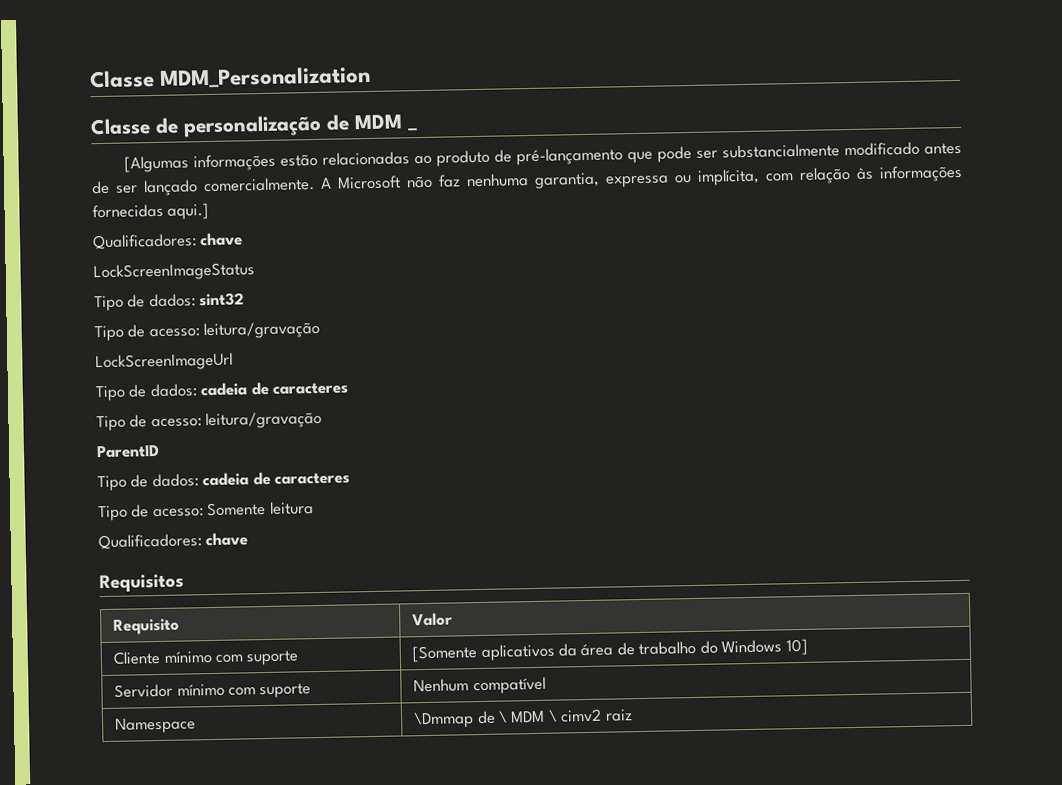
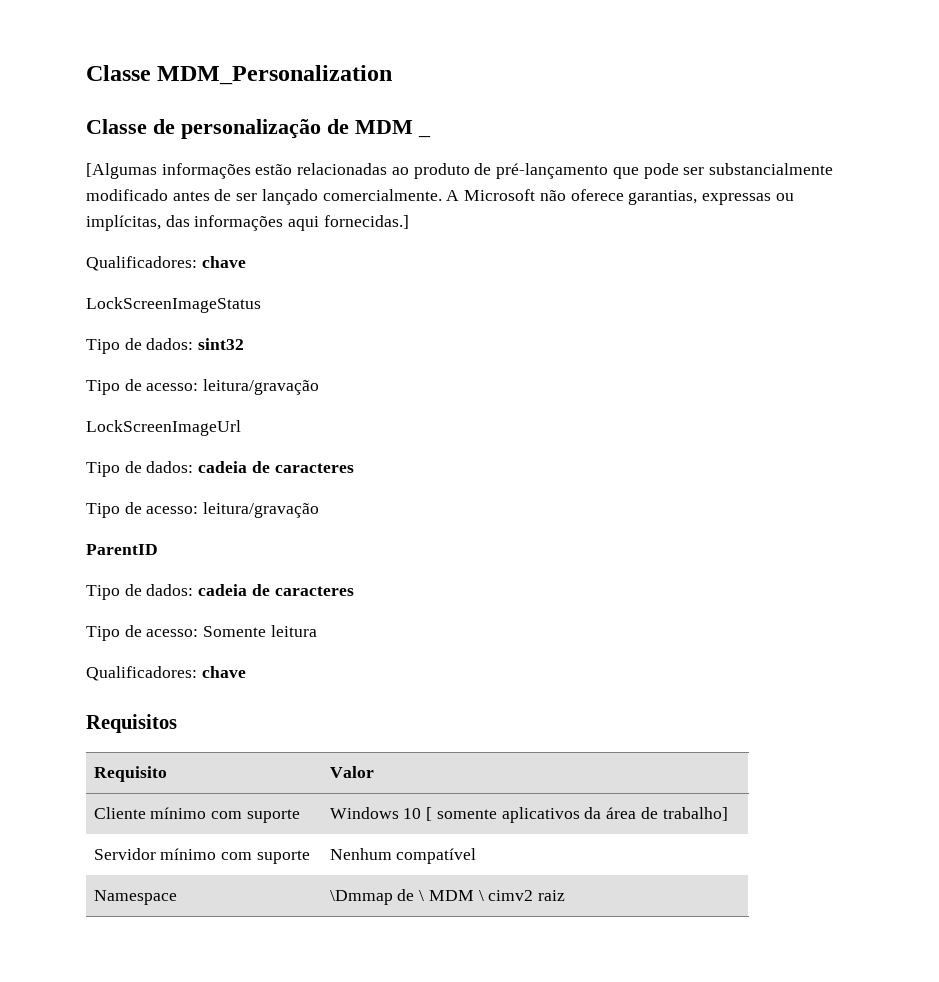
[438,164,963,189] [92,202,210,220] faz nenhuma garantia, expressa ou implícita, com relação às informações fornecidas aqui.] -> [570,189,794,205] [86,215,409,231] oferece garantias, expressas ou implícitas, das informações aqui fornecidas.]
[412,638,808,663] [Somente aplicativos da área de trabalho do Windows 10] -> [329,807,728,823] Windows 10 [ somente aplicativos da área de trabalho]

